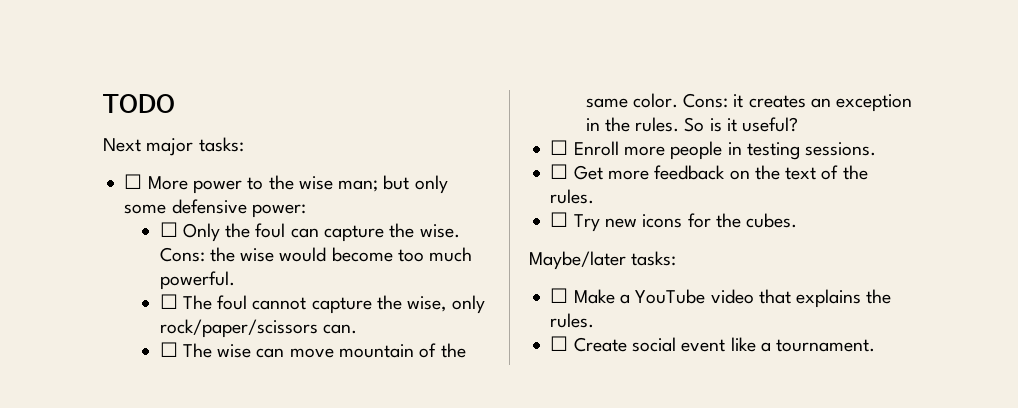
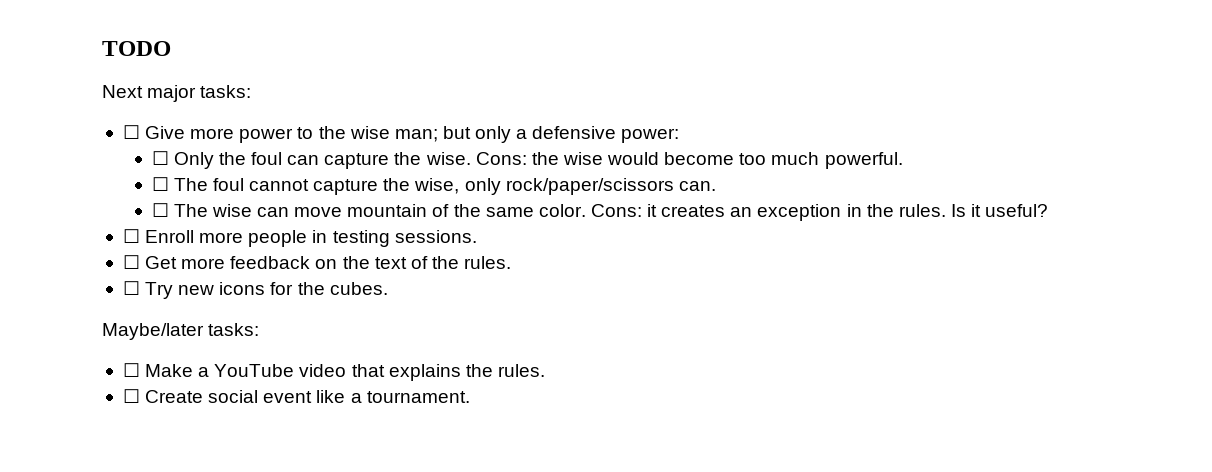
[147,176,188,190] More -> [145,126,235,139] Give more
[124,204,167,214] some -> [516,129,528,139] a
[684,117,722,132] So is -> [950,204,966,217] Is

